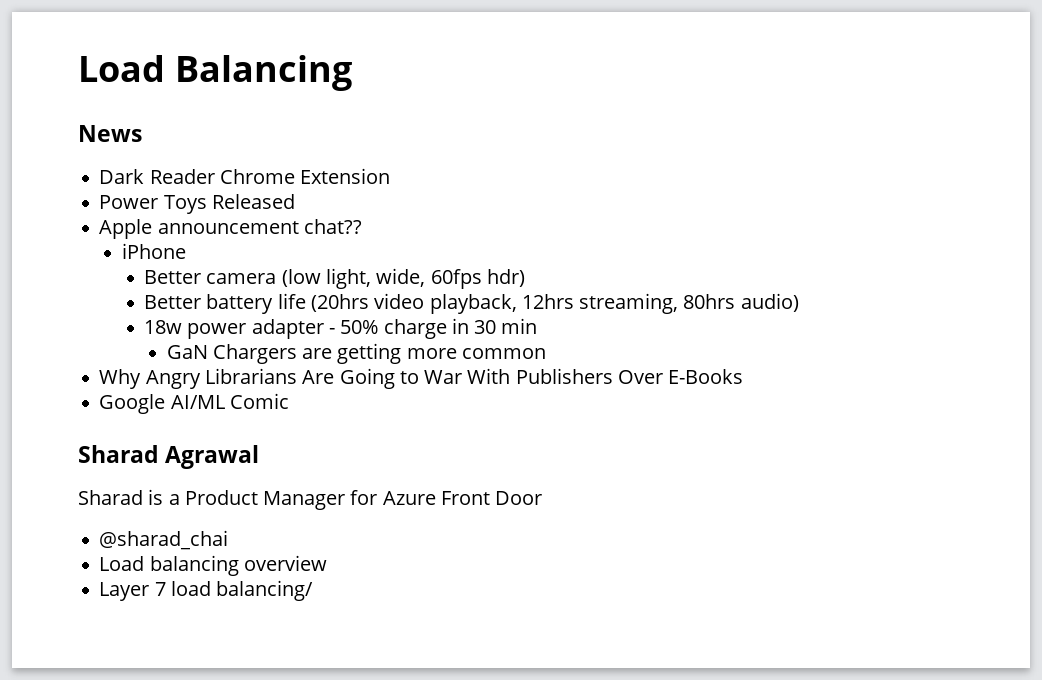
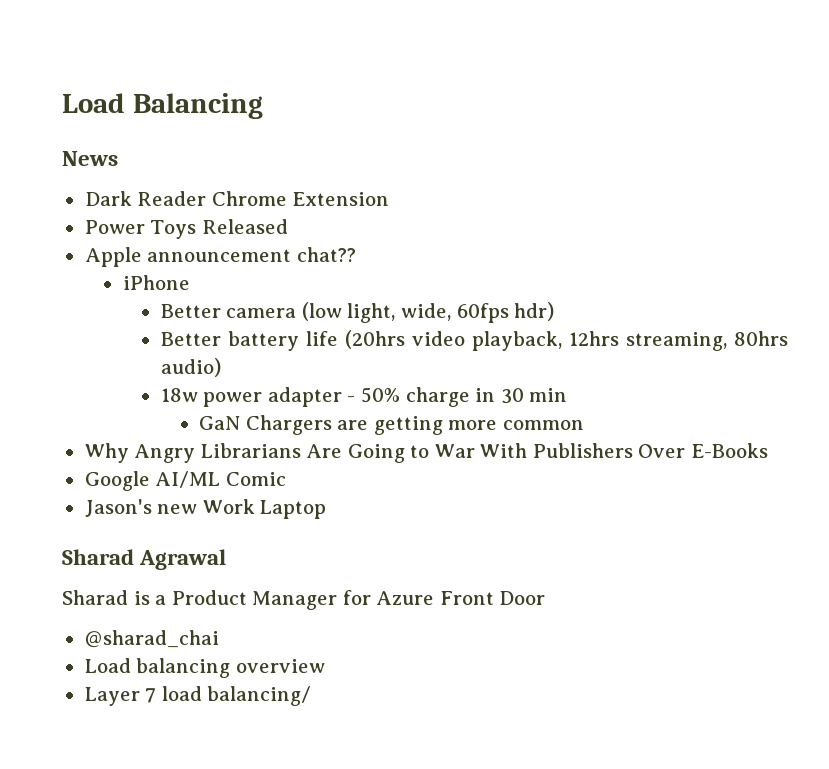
(289, 401) none -> [84,499,327,519] // Jason's new Work Laptop

